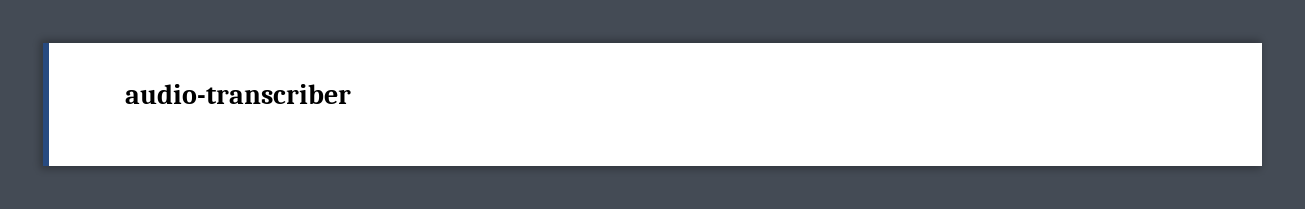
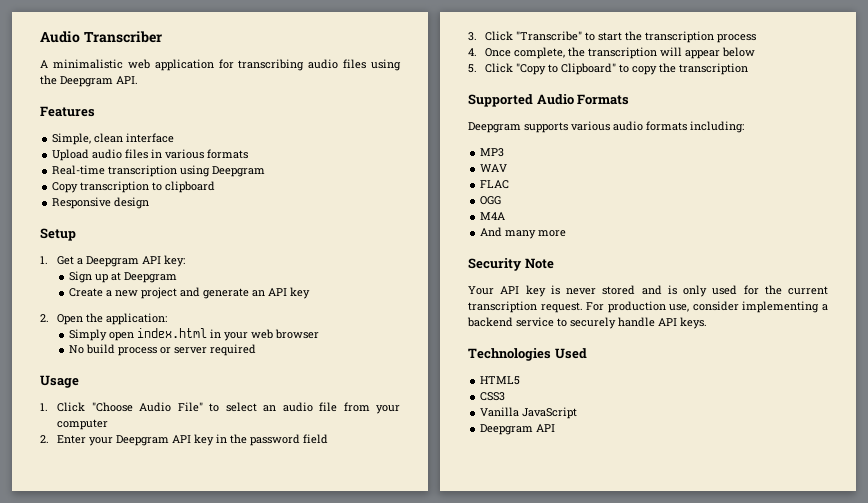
[125,84,351,104] audio-transcriber -> [40,31,162,43] [40,59,401,71] [40,75,138,87] [40,106,95,117] [52,133,175,145] [52,149,249,161] [52,165,266,177] [52,181,216,193] [52,197,150,209] [40,228,76,241] [40,255,186,267] [69,271,178,283] [69,287,311,299] [40,313,168,325] [69,328,320,341] [69,344,257,356] [40,375,79,388] [40,402,400,414] [57,419,109,430] [40,434,329,446] [468,31,757,43] [468,47,756,59] [468,63,749,75] [468,94,630,107] [468,121,744,133] [480,148,505,157] [480,164,508,172] [480,180,510,189] [480,196,502,205] [480,212,506,220] [480,227,567,239] [468,258,554,271] [468,285,828,297] [468,301,828,313] [467,317,707,329] [468,348,587,361] [480,376,521,385] [480,392,506,401] [480,407,578,419] [480,424,556,435] Audio Transcriber // A minimalistic web application for transcribing audio files using the Deepgram API. // Features // Simple, clean interface // Upload audio files in various formats // Real-time transcription using Deepgram // Copy transcription to clipboard // Responsive design // Setup // 1. Get a Deepgram API key: // Sign up at Deepgram // Create a new project and generate an API key // 2. Open the application: // Simply open index.html in your web browser // No build process or server required // Usage // 1. Click "Choose Audio File" to select an audio file from your computer // 2. Enter your Deepgram API key in the password field // 3. Click "Transcribe" to start the transcription process // 4. Once complete, the transcription will appear below // 5. Click "Copy to Clipboard" to copy the transcription // Supported Audio Formats // Deepgram supports various audio formats including: // MP3 // WAV // FLAC // OGG // M4A // And many more // Security Note // Your API key is never stored and is only used for the current transcription request. For production use, consider implementing a backend service to securely handle API keys. // Technologies Used // HTML5 // CSS3 // Vanilla JavaScript // Deepgram API

